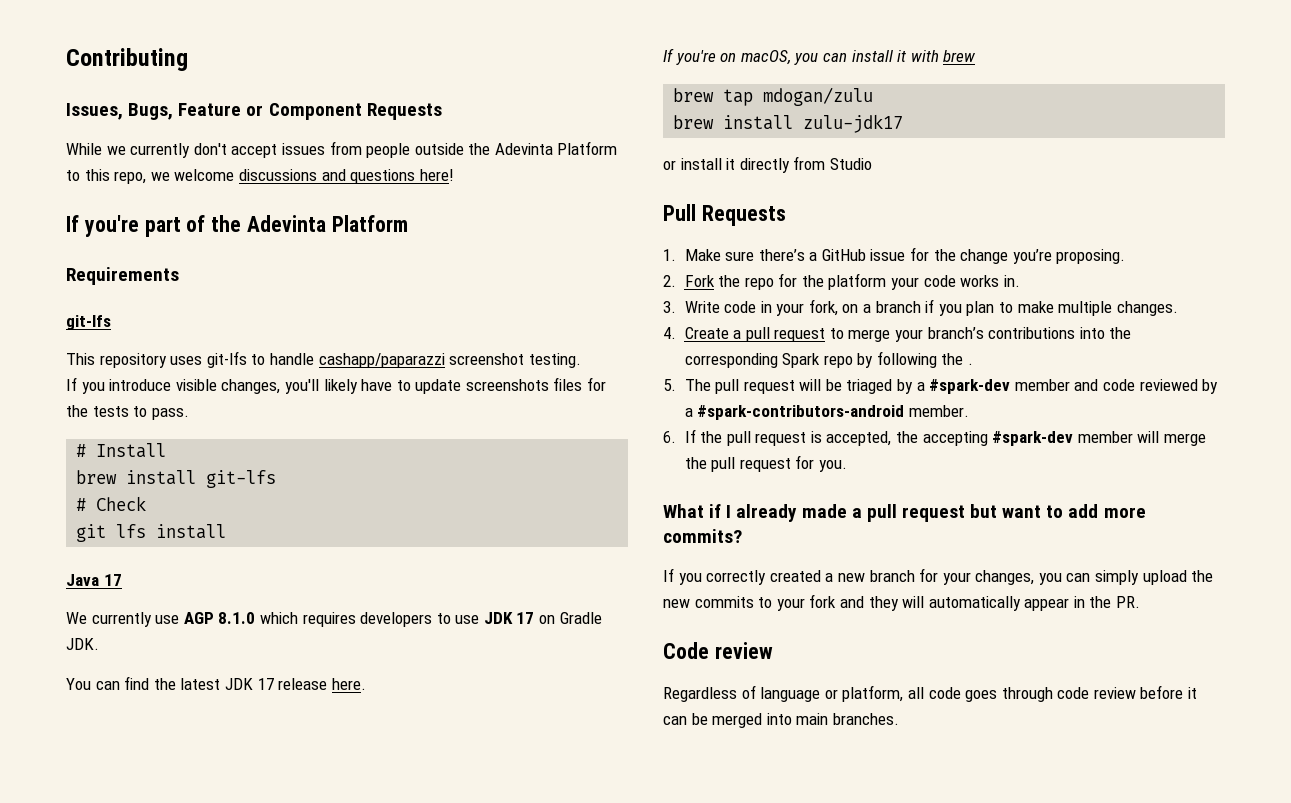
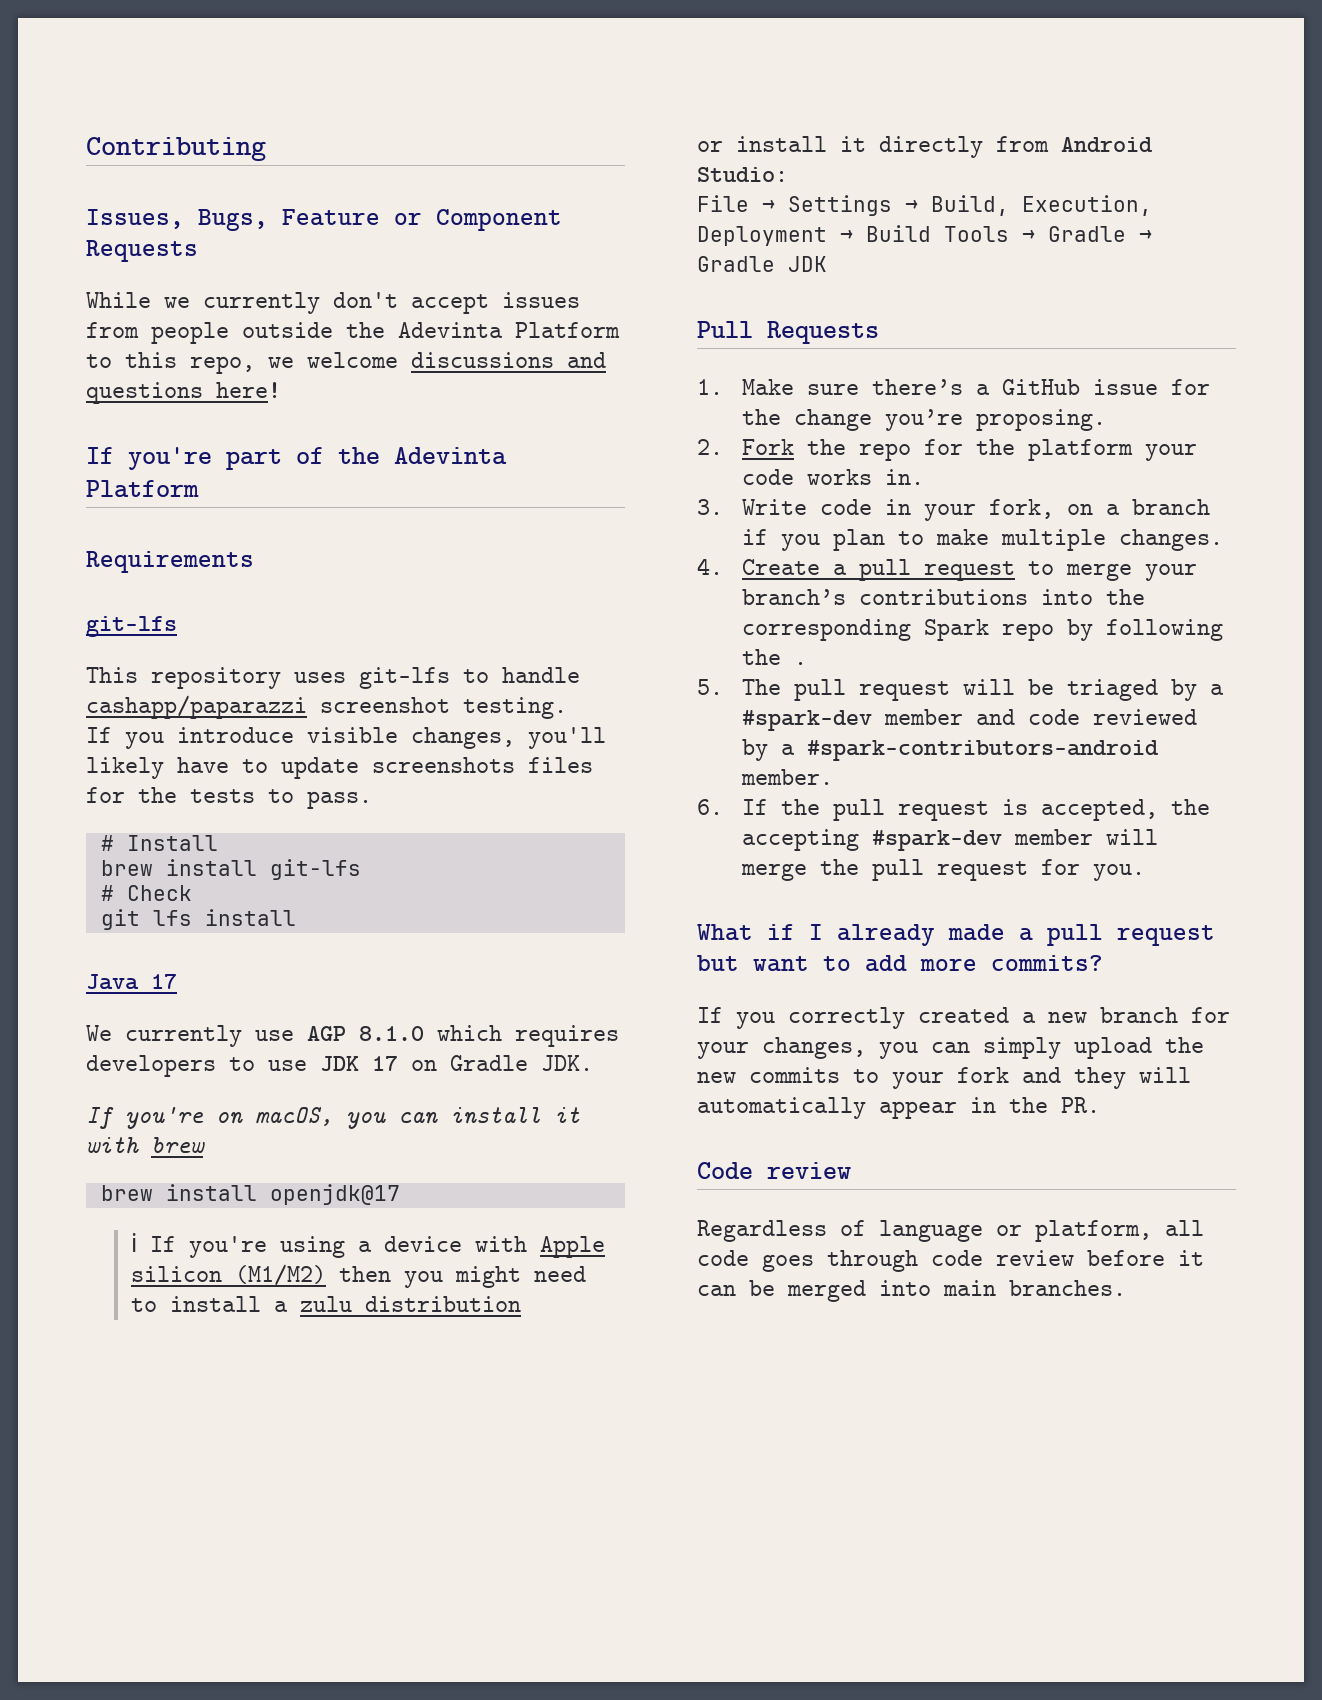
[66,676,366,690] // You can find the latest JDK 17 release here. -> (593, 1063) none
[723,87,874,106] [673,114,904,133] tap mdogan/zulu // brew install zulu-jdk17 -> [165,1184,400,1205] [131,1233,606,1258] [131,1264,587,1288] [131,1296,522,1312] install openjdk@17 // ℹ If you're using a device with Apple silicon (M1/M2) then you might need to install a zulu distribution
[829,158,872,170] Studio -> [1061,137,1153,152] [697,167,788,182] [697,195,1152,216] [697,225,1152,246] [697,256,827,272] Android Studio: // File → Settings → Build, Execution, Deployment → Build Tools → Gradle → Gradle JDK

